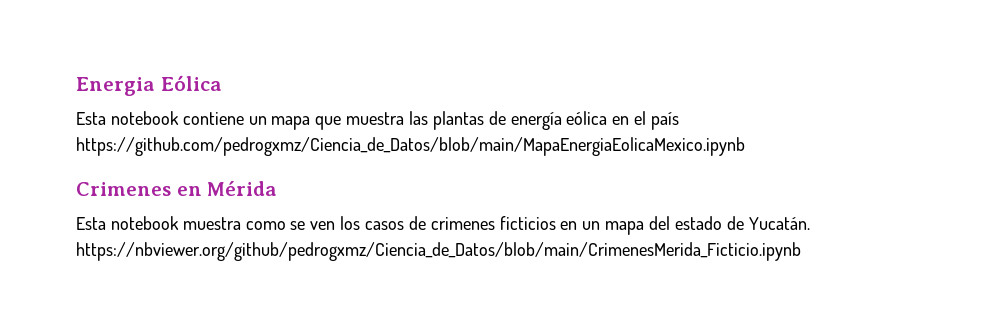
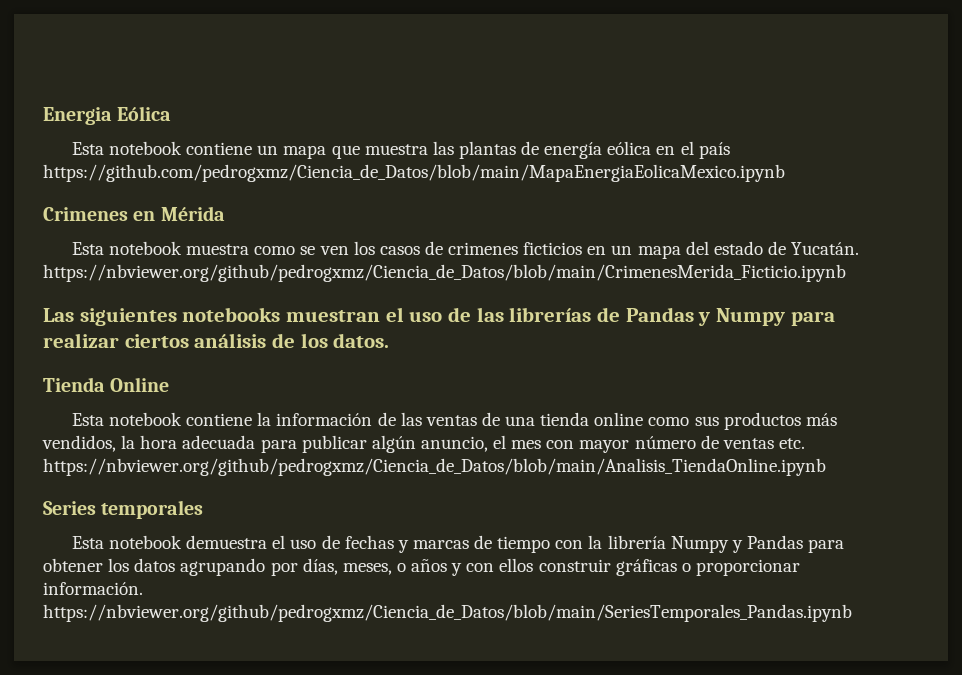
(801, 251) none -> [43,307,835,326] [43,333,390,348] [43,377,170,392] [71,412,837,430] [42,435,805,453] [43,458,826,476] [43,500,204,519] [71,535,845,553] [43,558,800,576] [43,582,143,595] [43,604,852,622] // Las siguientes notebooks muestran el uso de las librerías de Pandas y Numpy para realizar ciertos análisis de los datos. // Tienda Online // Esta notebook contiene la información de las ventas de una tienda online como sus productos más vendidos, la hora adecuada para publicar algún anuncio, el mes con mayor número de ventas etc. https://nbviewer.org/github/pedrogxmz/Ciencia_de_Datos/blob/main/Analisis_TiendaOnline.ipynb // Series temporales // Esta notebook demuestra el uso de fechas y marcas de tiempo con la librería Numpy y Pandas para obtener los datos agrupando por días, meses, o años y con ellos construir gráficas o proporcionar información. https://nbviewer.org/github/pedrogxmz/Ciencia_de_Datos/blob/main/SeriesTemporales_Pandas.ipynb

